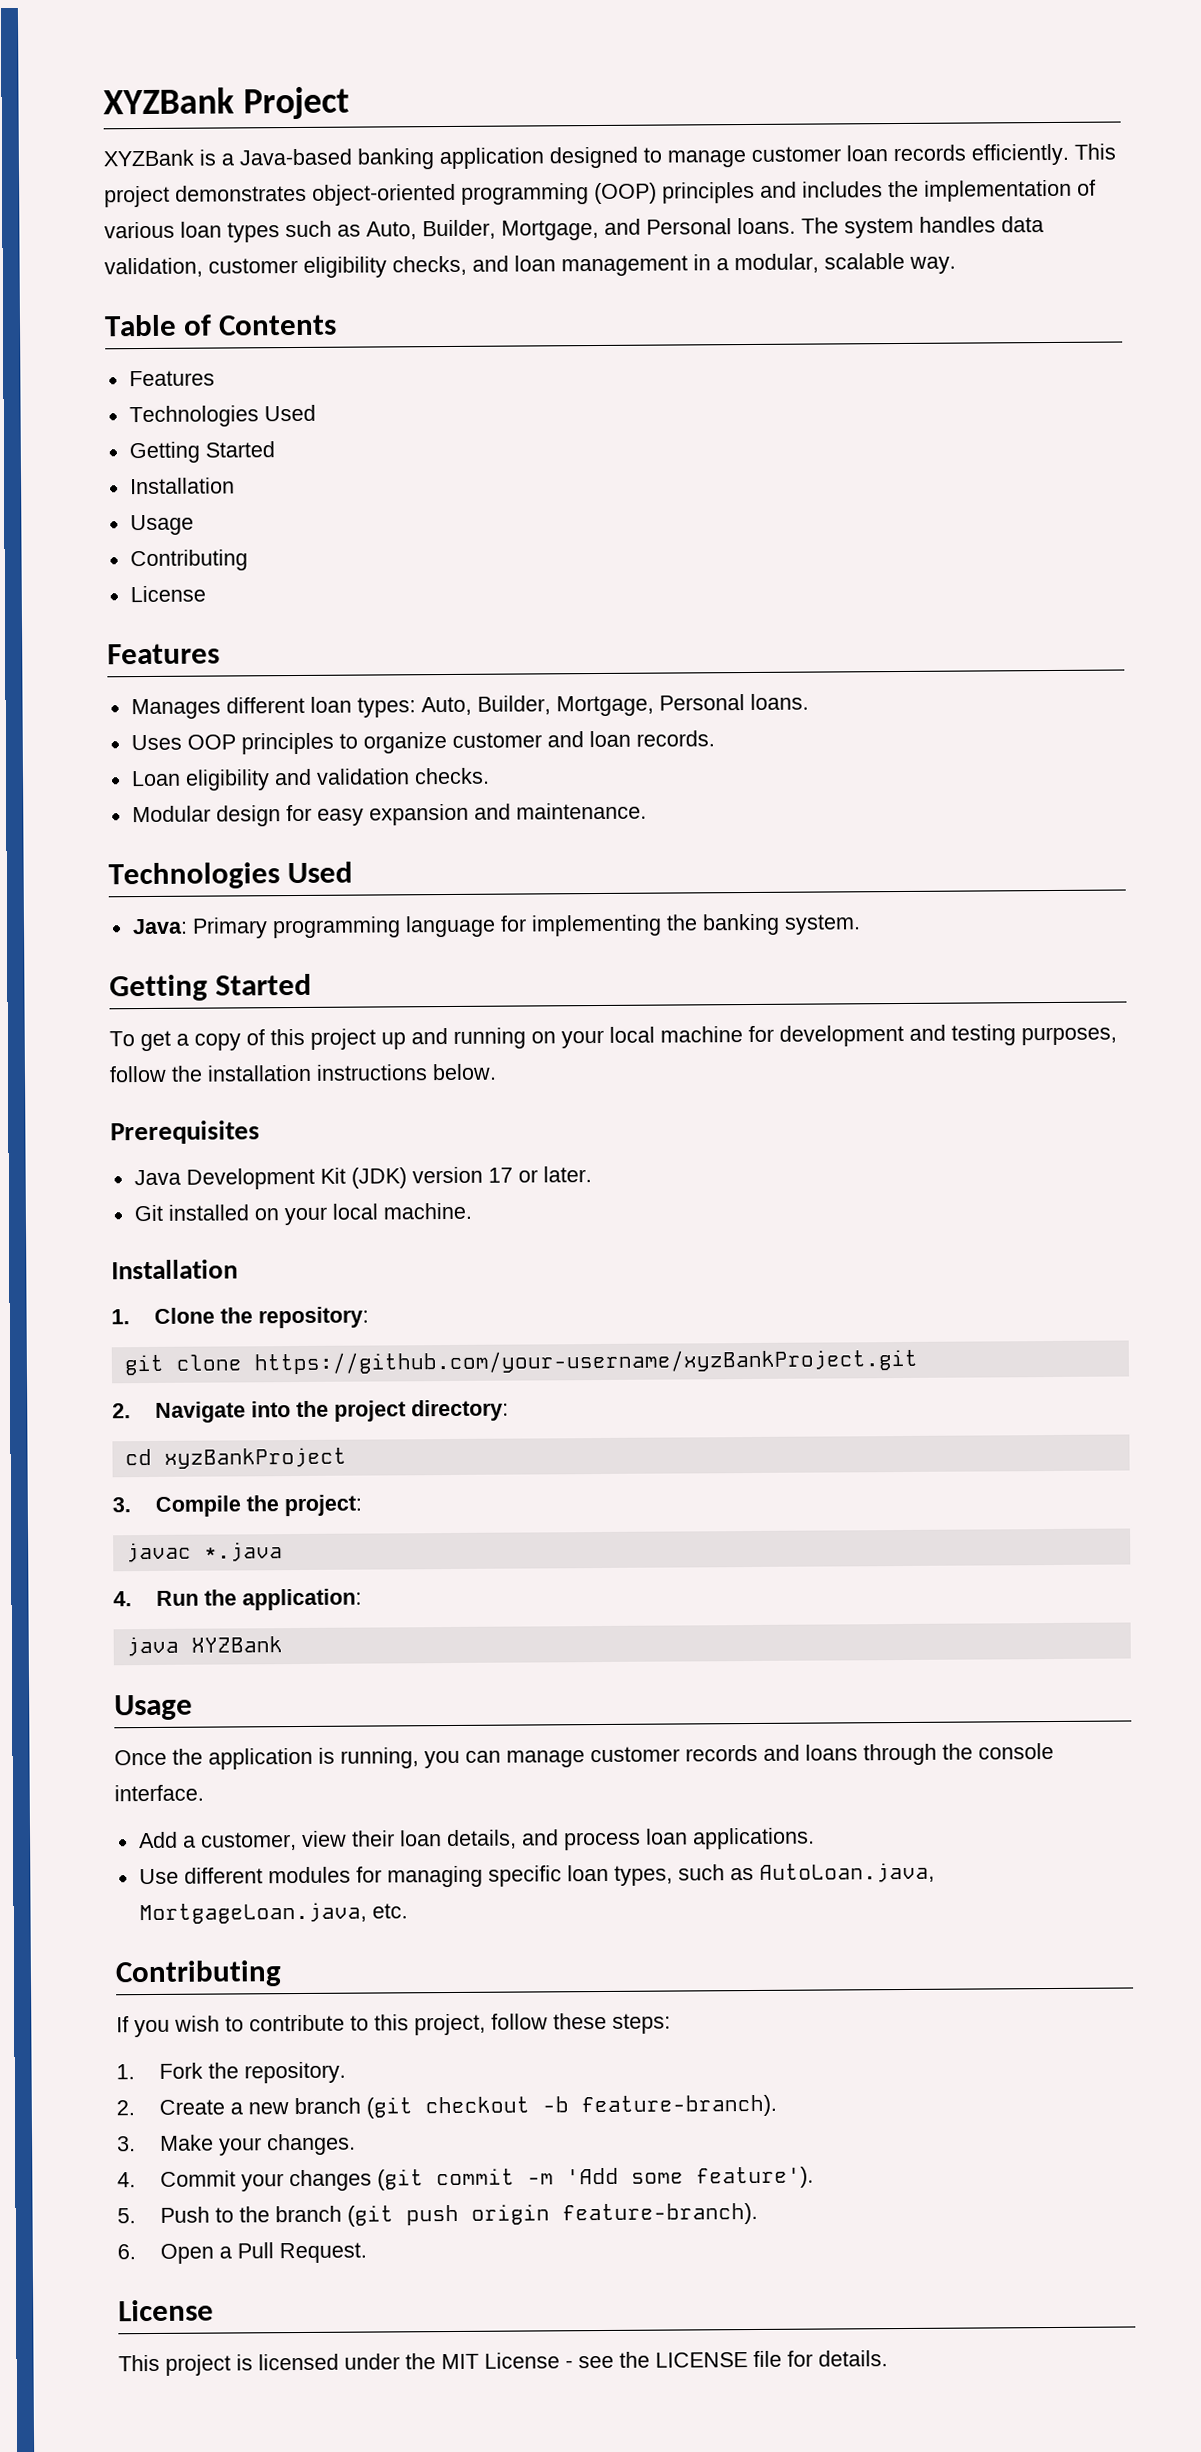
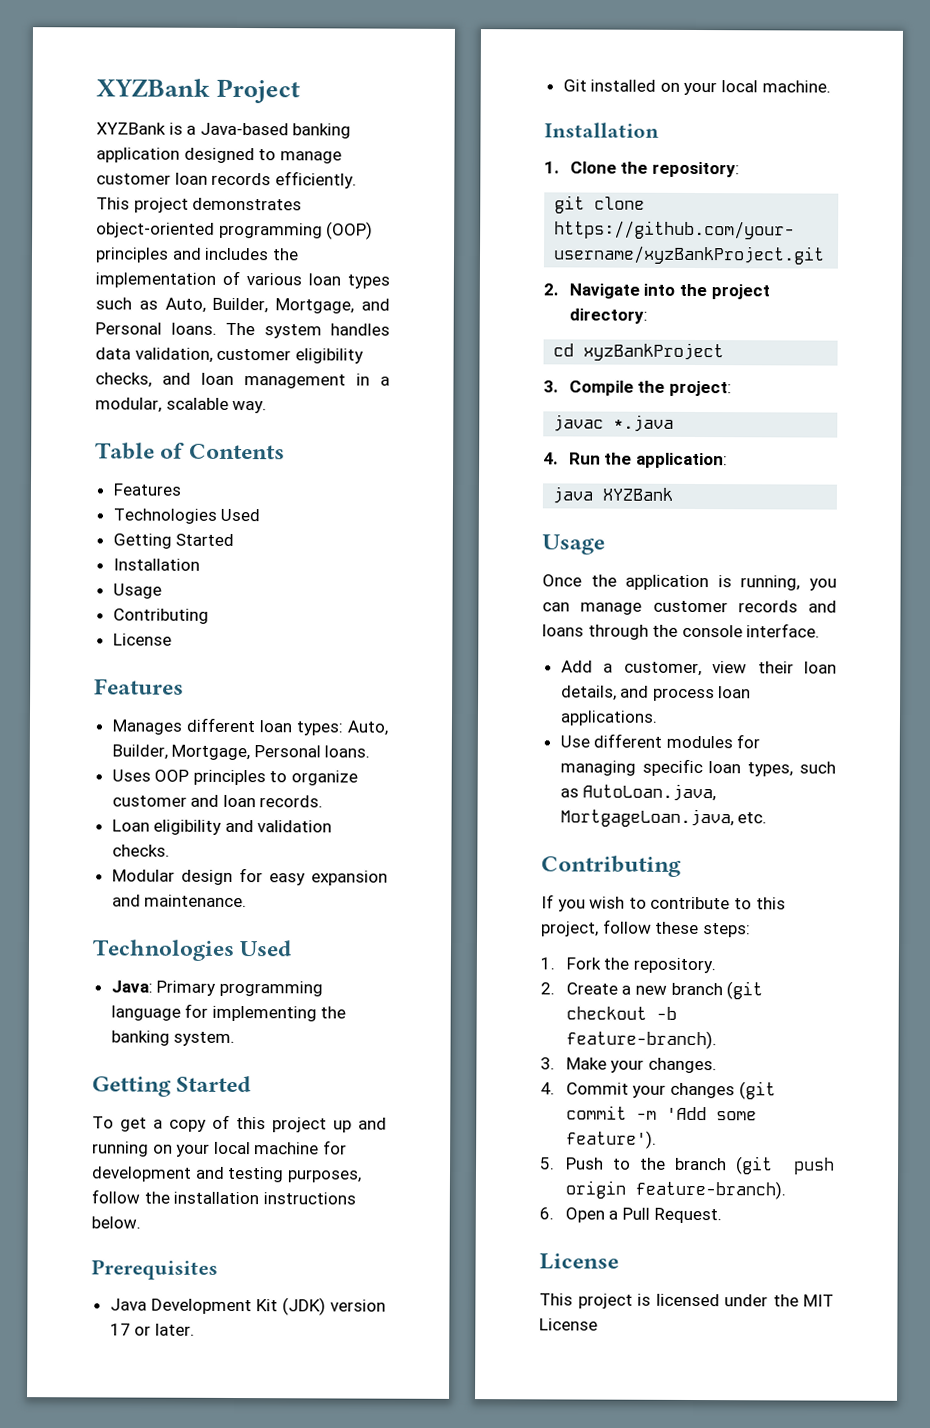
[565,2350,888,2369] - see the LICENSE file for details. -> (598, 1324) none

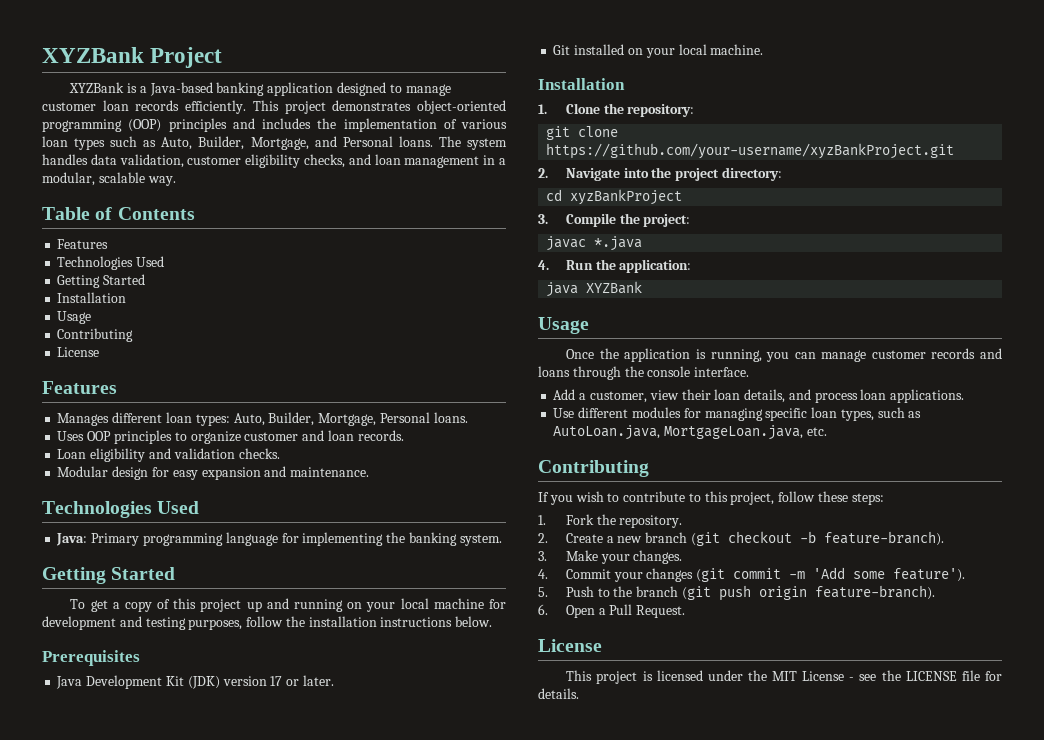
(598, 1324) none -> [849,670,1003,681] [538,688,579,699] - see the LICENSE file for details.

